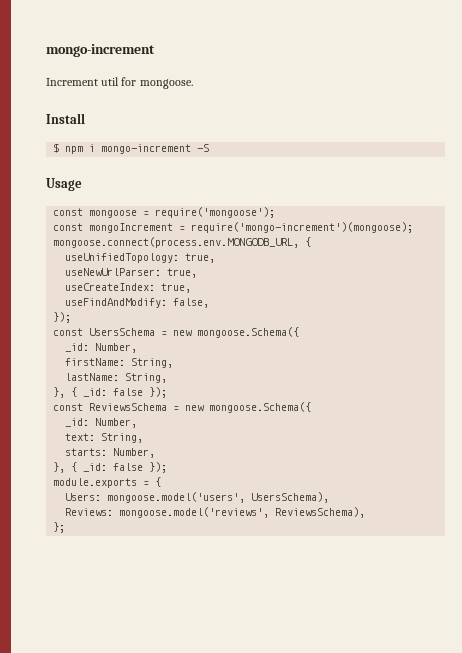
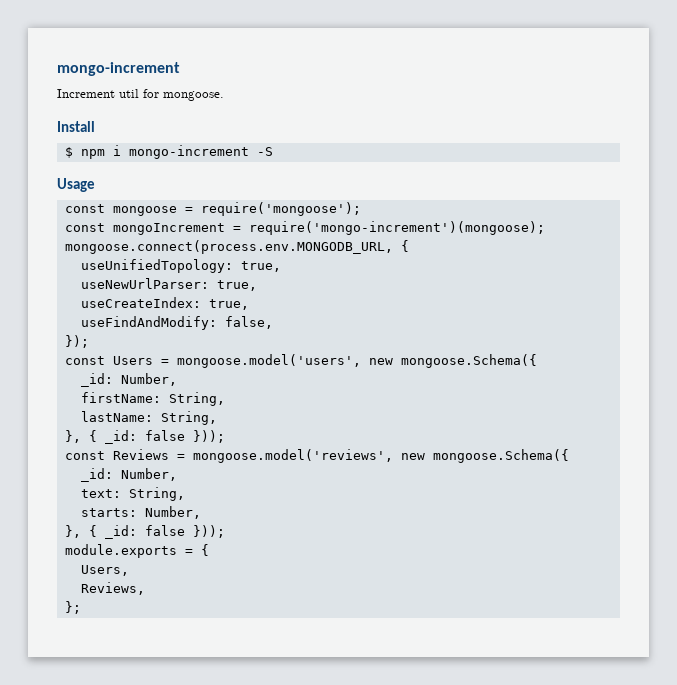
[89,328,168,336] UsersSchema = -> [112,354,361,368] Users = mongoose.model('users',
[149,387,168,398] [53,403,180,411] }); // const ReviewsSchema = -> [192,430,225,443] [64,449,393,463] })); // const Reviews = mongoose.model('reviews',
[149,462,168,473] }); -> [192,525,225,538] }));
[65,492,330,503] [65,507,366,518] Users: mongoose.model('users', UsersSchema), // Reviews: mongoose.model('reviews', ReviewsSchema), -> [80,565,129,576] [80,582,145,595] Users, // Reviews,

